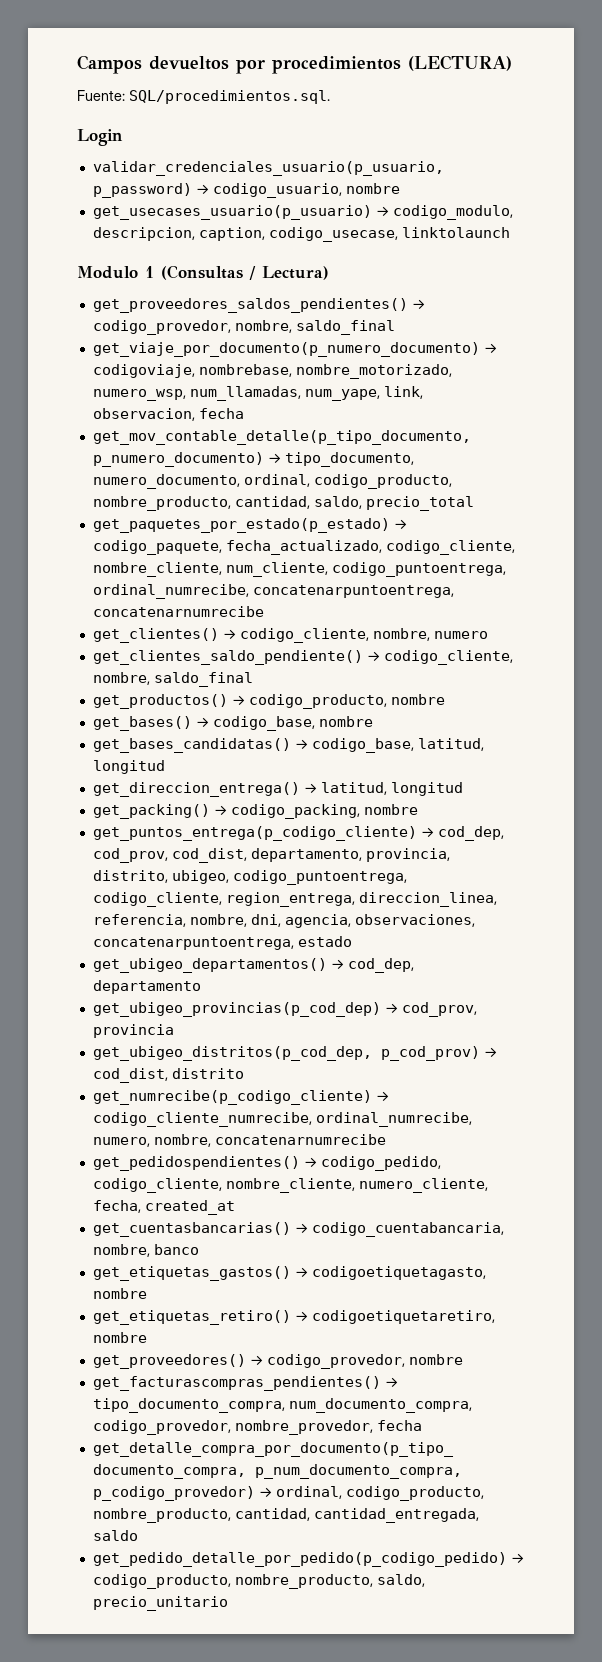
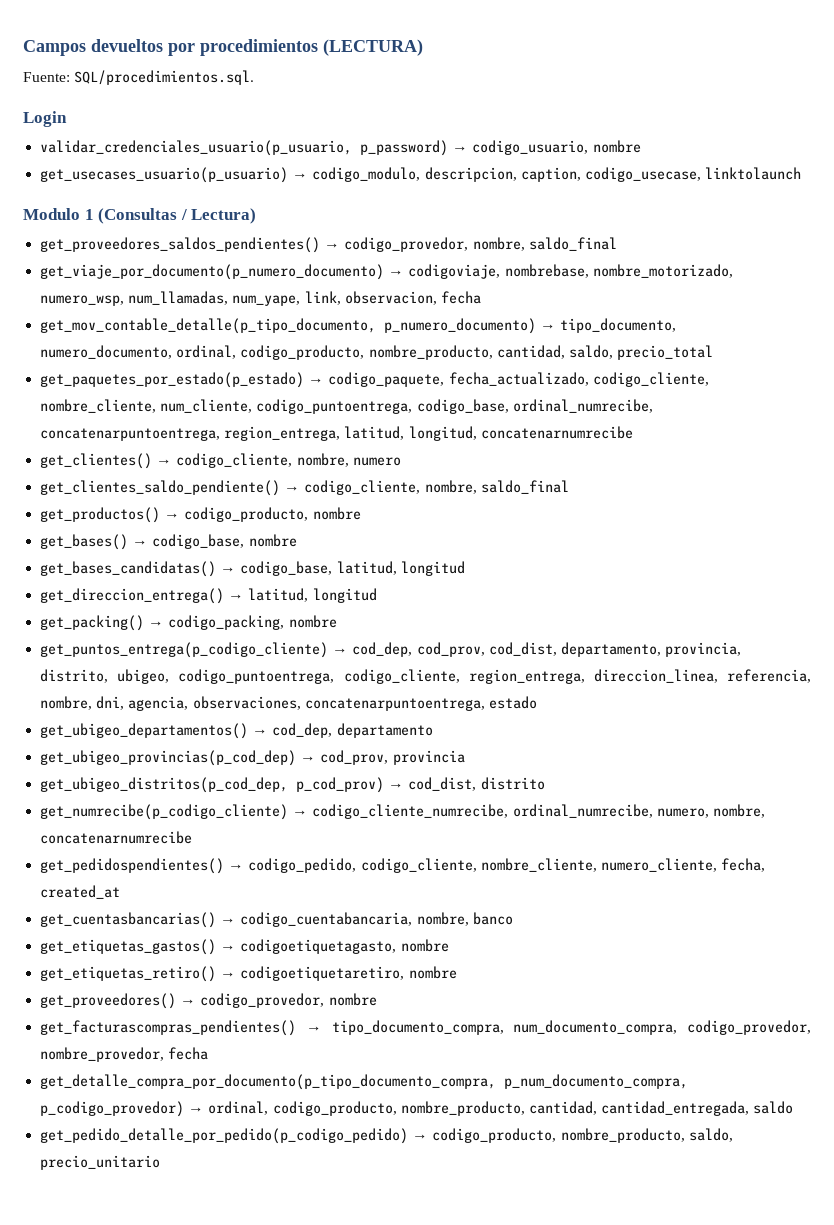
(506, 569) none -> [416,399,509,414] codigo_base,
(454, 591) none -> [224,426,477,441] region_entrega, latitud, longitud,

